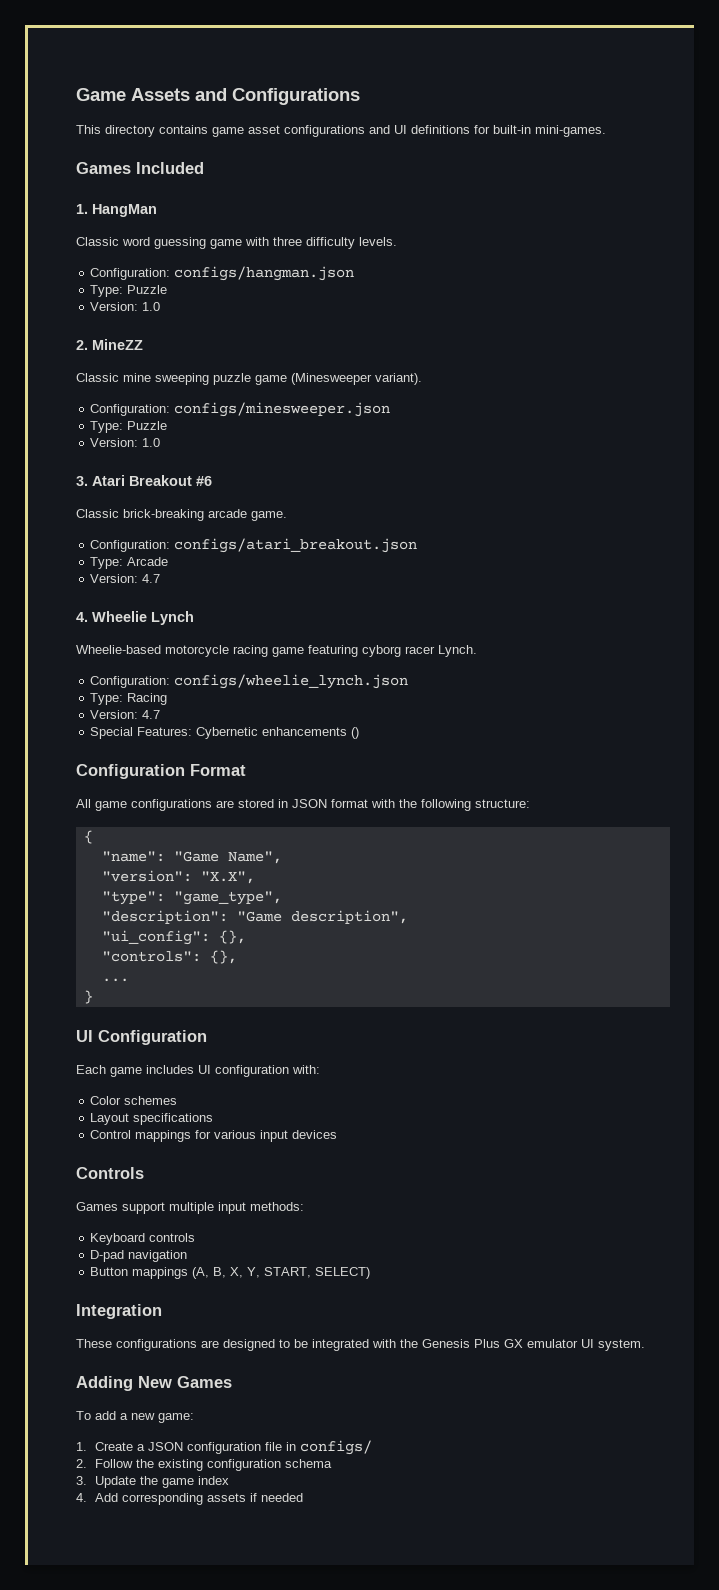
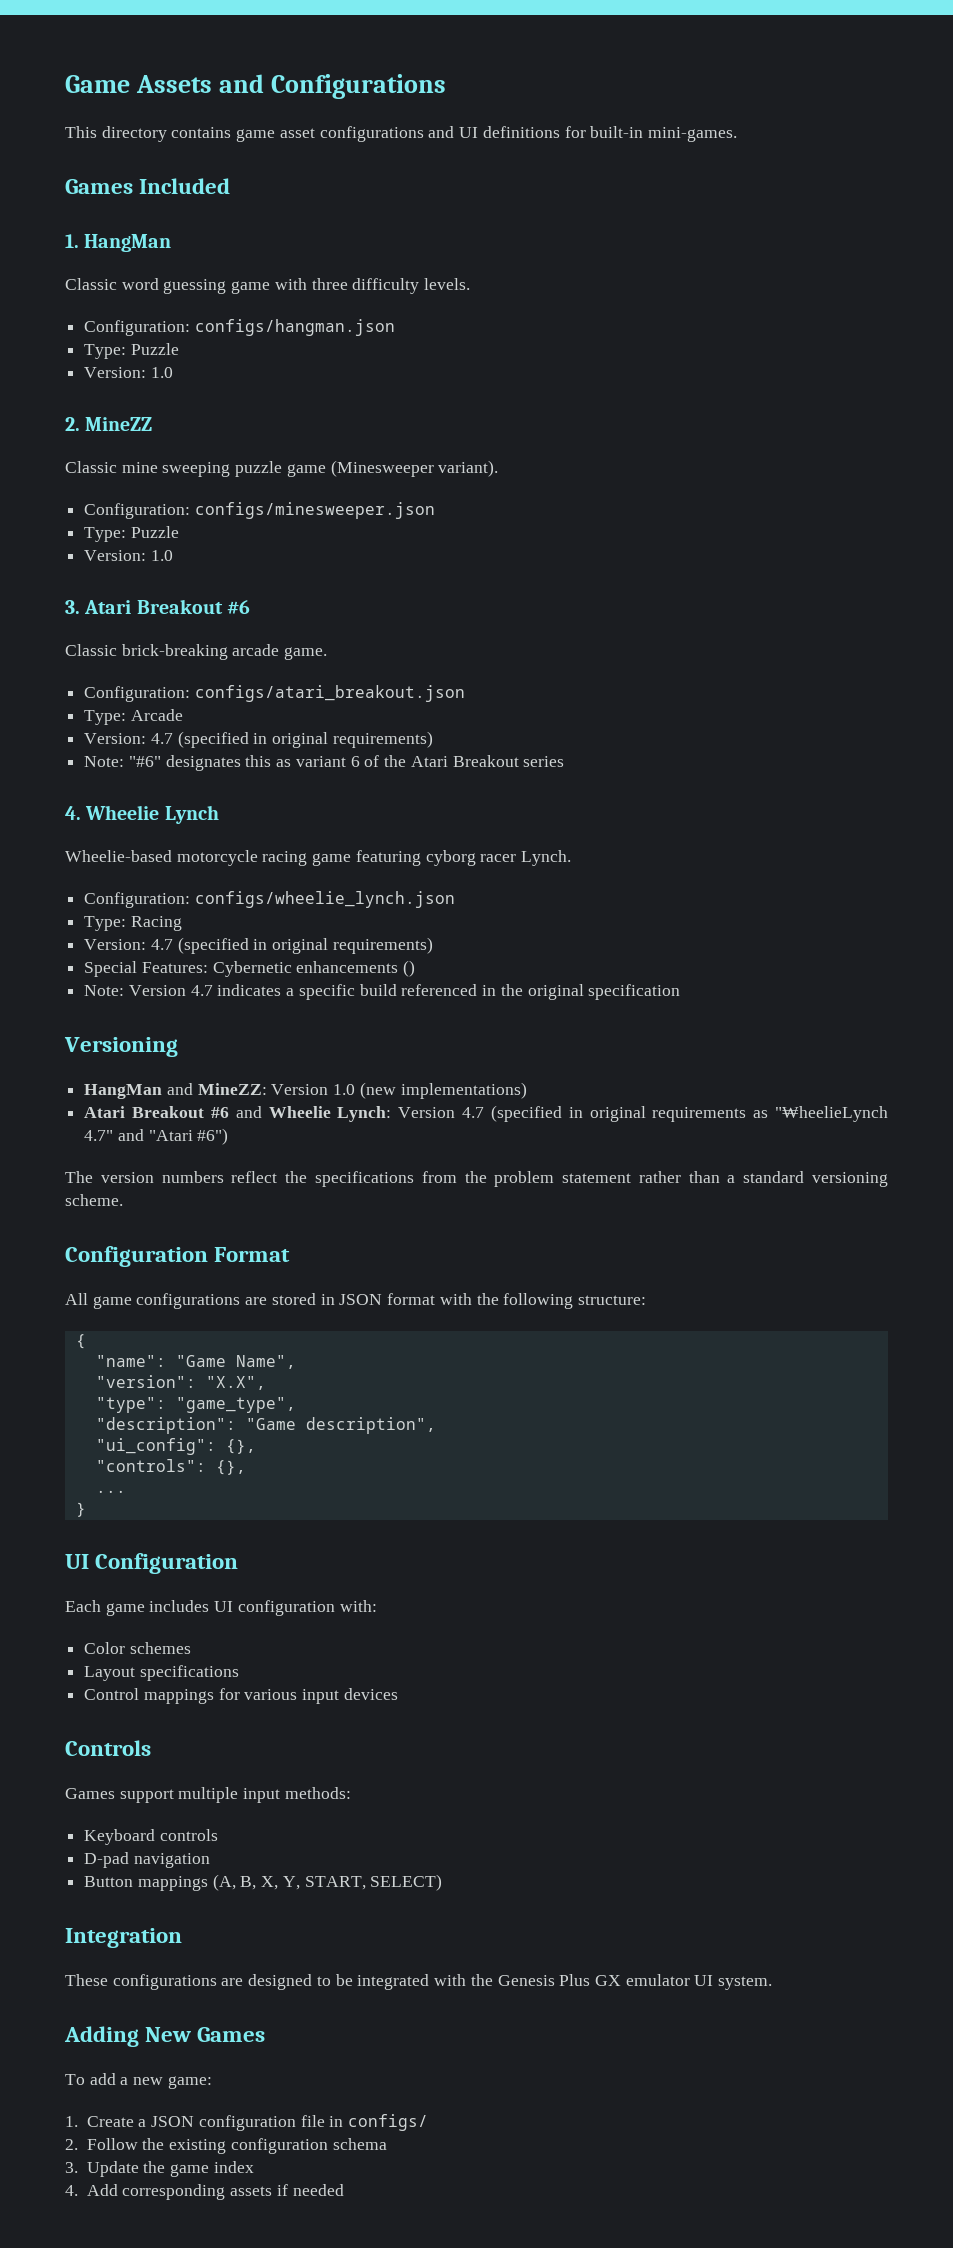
(161, 578) none -> [177,731,433,748] [84,755,565,771] (specified in original requirements) // Note: "#6" designates this as variant 6 of the Atari Breakout series
(161, 714) none -> [177,937,433,954] (specified in original requirements)
(360, 733) none -> [84,984,681,1000] [64,1037,178,1057] [84,1082,527,1099] [84,1105,889,1122] [84,1128,229,1145] [65,1171,889,1187] [65,1194,123,1206] // Note: Version 4.7 indicates a specific build referenced in the original specification // Versioning // HangMan and MineZZ: Version 1.0 (new implementations) // Atari Breakout #6 and Wheelie Lynch: Version 4.7 (specified in original requirements as "₩heelieLynch 4.7" and "Atari #6") // The version numbers reflect the specifications from the problem statement rather than a standard versioning scheme.

